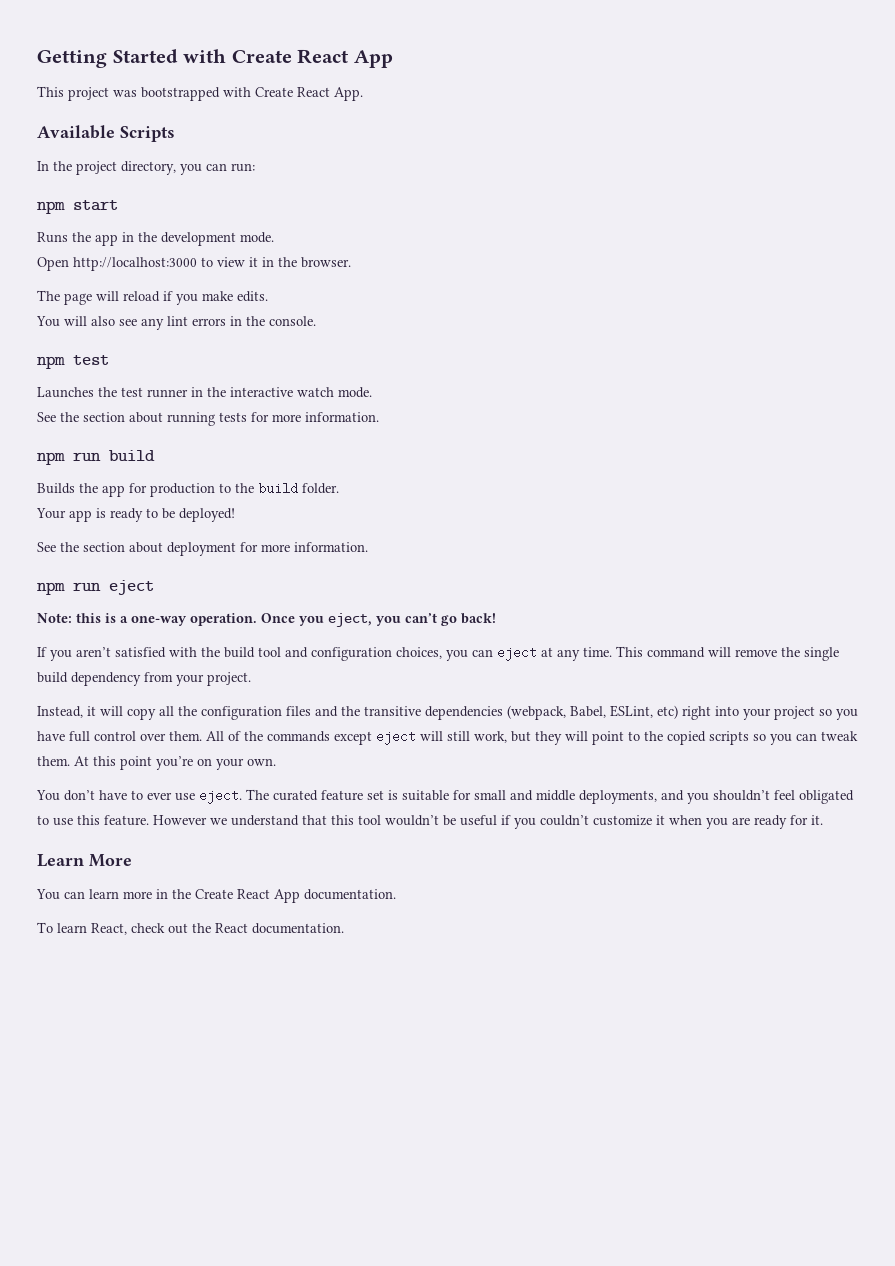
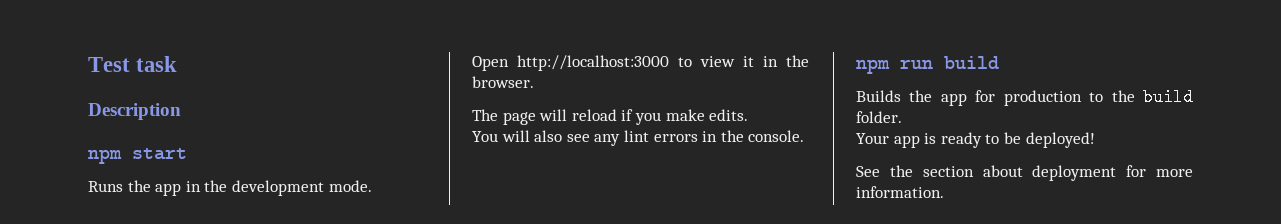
[37,49,393,68] [37,86,363,101] [37,125,175,142] [37,161,255,175] Getting Started with Create React App // This project was bootstrapped with Create React App. // Available Scripts // In the project directory, you can run: -> [88,56,178,72] [88,103,181,120] Test task // Description
[37,355,109,369] [37,387,372,398] [37,412,379,426] // npm test // Launches the test runner in the interactive watch mode. // See the section about running tests for more information. -> (805, 136) none
[37,580,154,595] [37,613,496,627] [37,646,839,661] [37,672,251,686] [37,705,858,720] [37,730,858,745] [37,756,276,770] [36,789,854,804] [37,815,823,829] [37,854,132,867] [36,889,396,903] [37,922,344,935] // npm run eject // Note: this is a one-way operation. Once you eject, you can’t go back! // If you aren’t satisfied with the build tool and configuration choices, you can eject at any time. This command will remove the single build dependency from your project. // Instead, it will copy all the configuration files and the transitive dependencies (webpack, Babel, ESLint, etc) right into your project so you have full control over them. All of the commands except eject will still work, but they will point to the copied scripts so you can tweak them. At this point you’re on your own. // You don’t have to ever use eject. The curated feature set is suitable for small and middle deployments, and you shouldn’t feel obligated to use this feature. However we understand that this tool wouldn’t be useful if you couldn’t customize it when you are ready for it. // Learn More // You can learn more in the Create React App documentation. // To learn React, check out the React documentation. -> (944, 192) none

